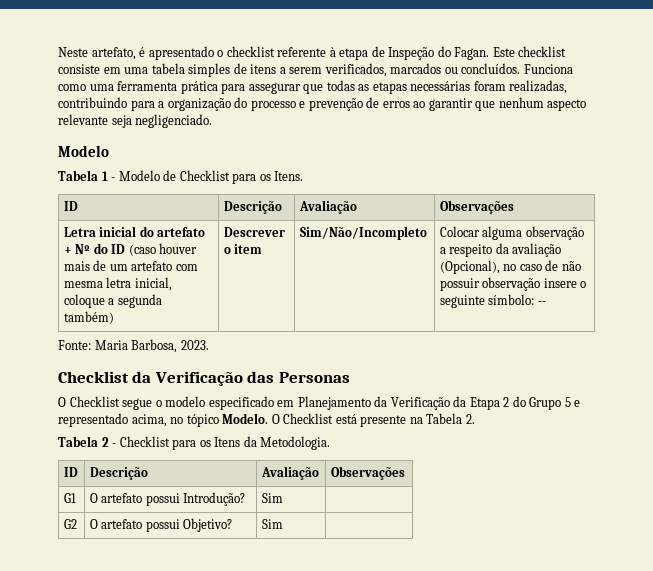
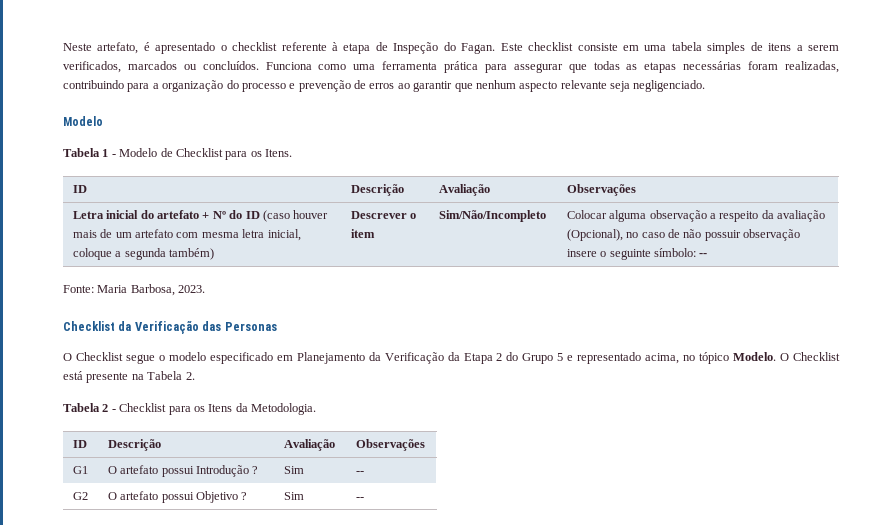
[183,492,246,506] [261,493,283,503] Introdução? | Sim | -> [196,465,259,477] [283,466,304,474] [355,471,364,474] Introdução ? | Sim | --
[183,518,233,532] [261,519,283,529] Objetivo? | Sim | -> [196,491,248,503] [283,492,304,500] [355,497,364,500] Objetivo ? | Sim | --

